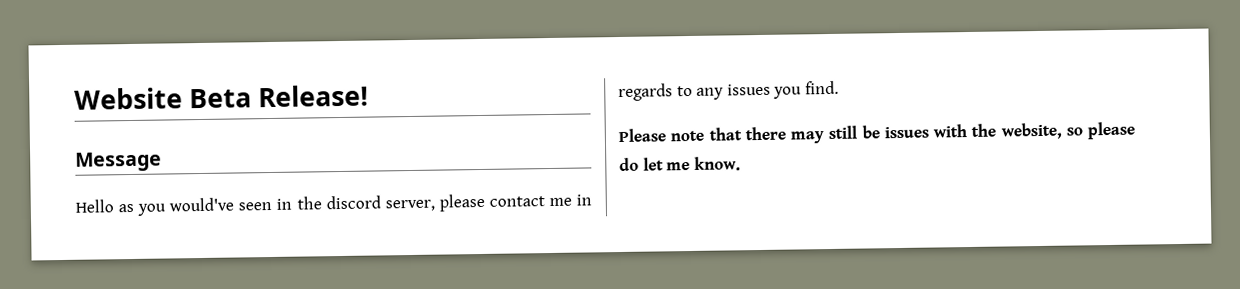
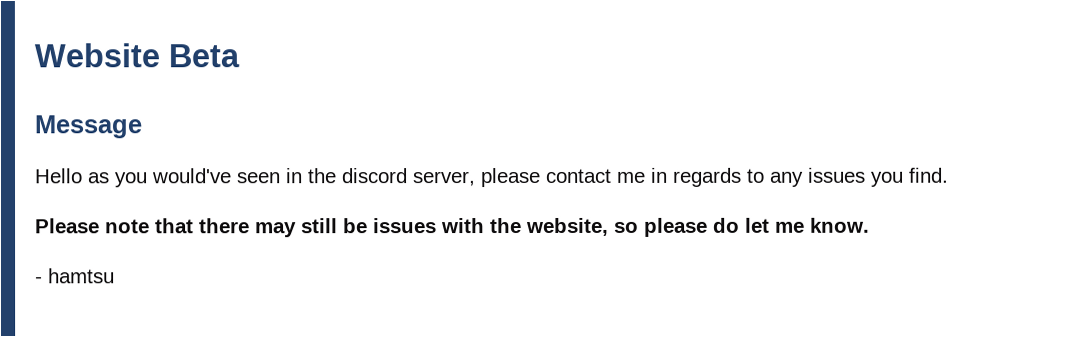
[258,84,370,108] Release! -> (240, 56) none
(741, 163) none -> [35,268,115,284] // - hamtsu

